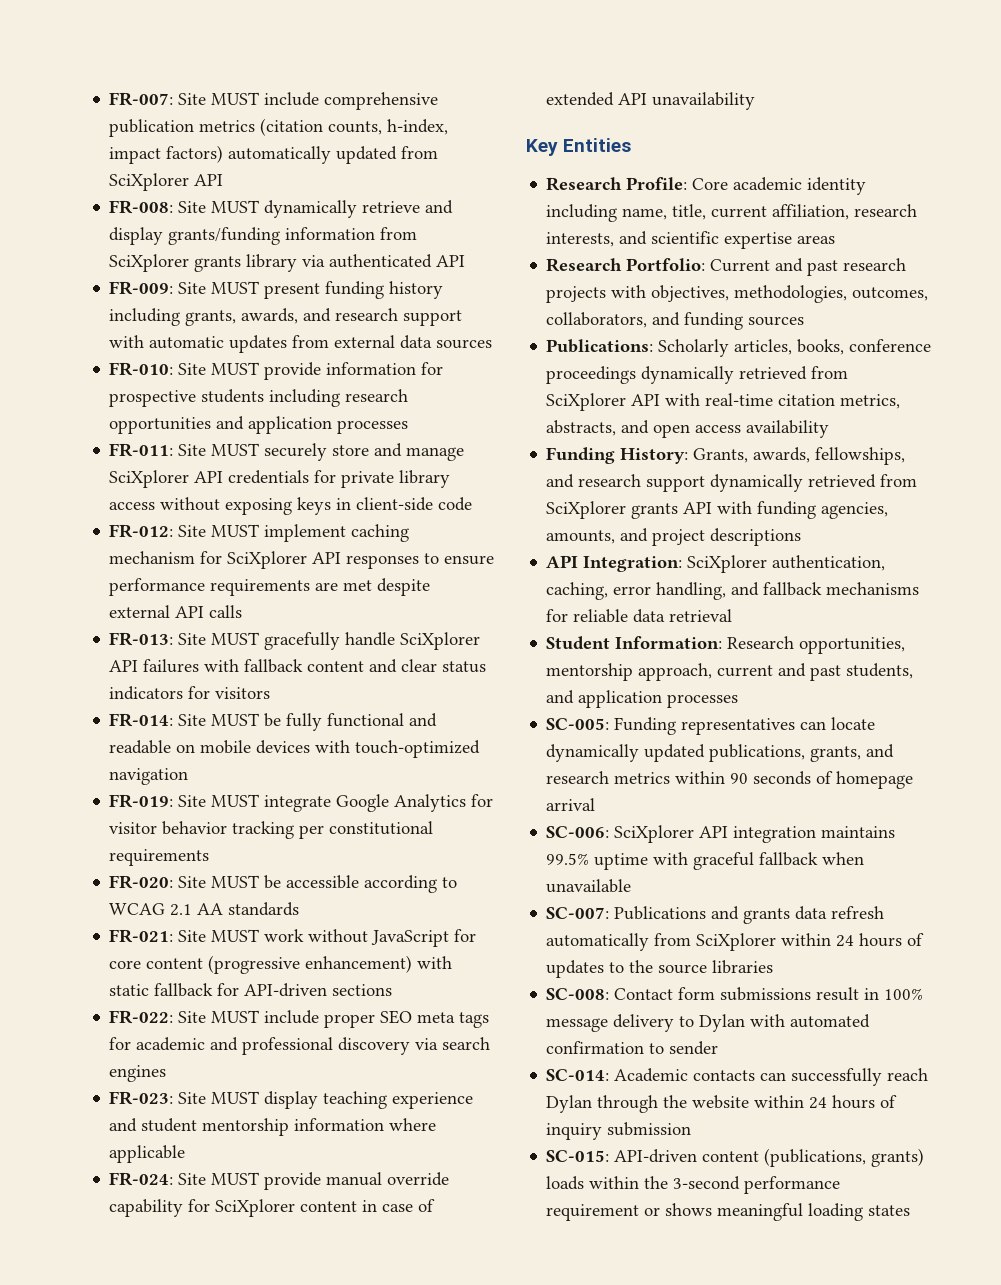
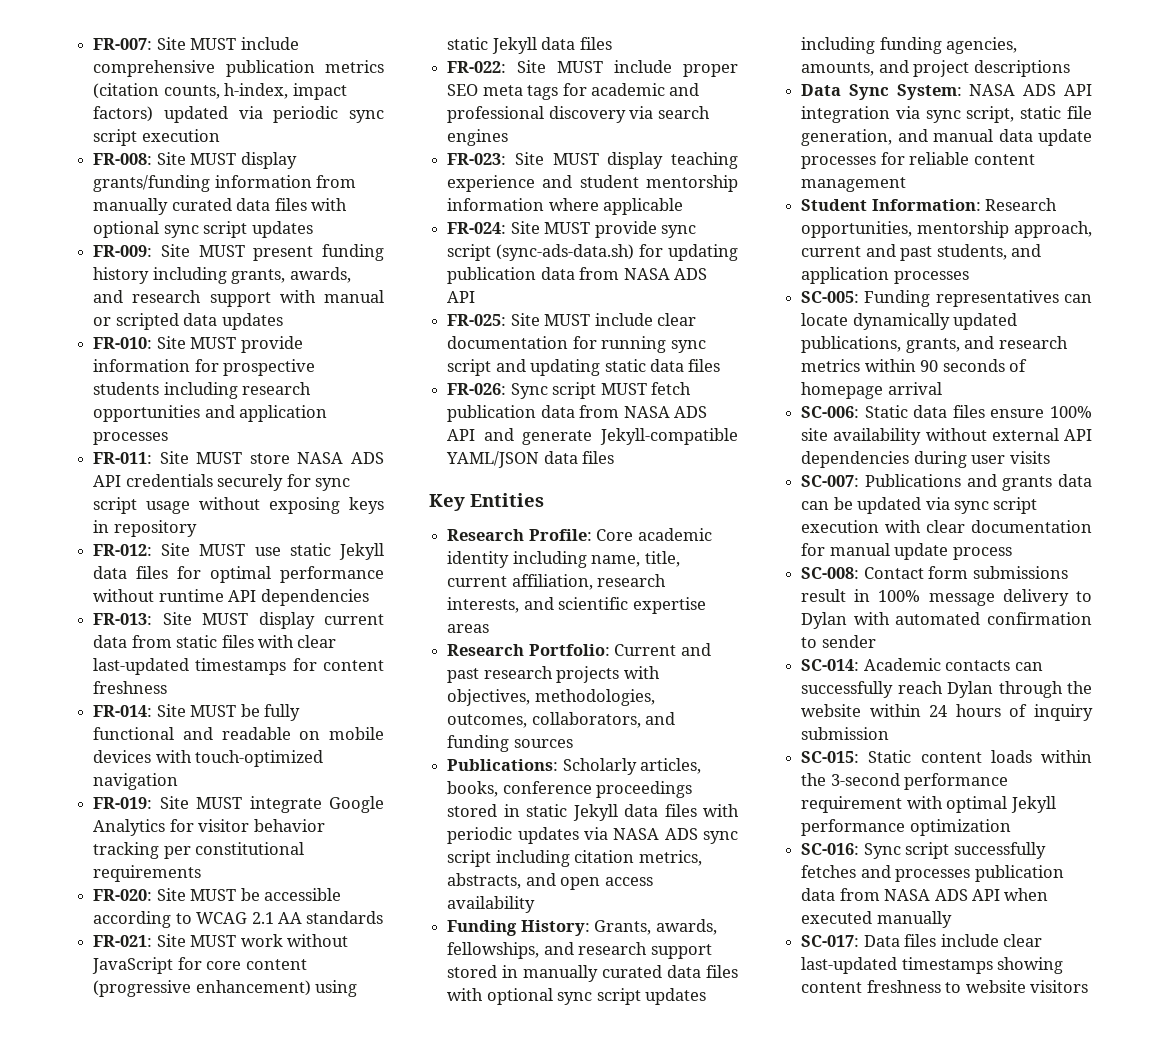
[228,146,439,164] [109,173,224,191] automatically updated from SciXplorer API -> [163,106,385,123] [93,129,220,146] updated via periodic sync script execution
[264,200,454,218] dynamically retrieve and -> (237, 159) none
[109,254,466,272] SciXplorer grants library via authenticated API -> [93,198,347,215] [93,221,313,238] manually curated data files with optional sync script updates
[149,335,493,353] automatic updates from external data sources -> [324,290,384,303] [93,313,283,330] manual or scripted data updates
[264,443,465,461] [109,470,451,488] [109,502,156,510] securely store and manage SciXplorer API credentials for private library access -> [249,452,385,464] [93,474,350,491] [93,497,191,514] store NASA ADS API credentials securely for sync script usage
[356,497,473,511] client-side code -> [113,520,197,537] repository
[264,524,410,542] [109,551,495,569] [109,578,431,596] [109,605,243,618] [109,632,481,650] [109,659,487,673] [109,686,271,700] implement caching mechanism for SciXplorer API responses to ensure performance requirements are met despite external API calls // FR-013: Site MUST gracefully handle SciXplorer API failures with fallback content and clear status indicators for visitors -> [254,543,385,560] [93,566,384,583] [93,589,369,606] [93,612,384,629] [93,635,337,648] [93,658,384,675] [93,681,168,694] use static Jekyll data files for optimal performance without runtime API dependencies // FR-013: Site MUST display current data from static files with clear last-updated timestamps for content freshness
[417,956,453,969] [109,983,393,997] with static fallback for API-driven sections -> [315,980,358,997] [447,37,612,54] using static Jekyll data files
[326,1172,450,1186] [109,1199,436,1217] [546,92,756,110] manual override capability for SciXplorer content in case of extended API unavailability -> [660,225,696,238] [447,244,738,261] [447,267,707,284] [447,291,476,303] [447,313,696,326] [447,336,706,353] [447,359,721,376] [447,382,691,399] [447,405,707,422] [447,428,738,445] [446,451,615,468] sync script (sync-ads-data.sh) for updating publication data from NASA ADS API // FR-025: Site MUST include clear documentation for running sync script and updating static data files // FR-026: Sync script MUST fetch publication data from NASA ADS API and generate Jekyll-compatible YAML/JSON data files
[641,366,849,384] [546,393,774,411] dynamically retrieved from SciXplorer API with real-time -> [447,804,739,821] [447,827,738,844] [447,850,570,867] stored in static Jekyll data files with periodic updates via NASA ADS sync script including
[710,474,918,492] [546,501,753,519] dynamically retrieved from SciXplorer grants API with -> [447,965,738,982] [447,988,706,1005] [801,37,876,54] stored in manually curated data files with optional sync script updates including
[546,555,886,573] [546,582,920,600] [546,609,733,623] API Integration: SciXplorer authentication, caching, error handling, and fallback mechanisms for reliable data retrieval -> [801,84,1092,100] [801,106,1092,123] [801,129,1092,146] [801,152,1035,169] [801,177,907,192] Data Sync System: NASA ADS API integration via sync script, static file generation, and manual data update processes for reliable content management
[614,825,896,843] [546,852,865,870] [546,879,632,893] SciXplorer API integration maintains 99.5% uptime with graceful fallback when unavailable -> [864,405,1092,418] [801,428,1092,445] [801,451,1050,468] Static data files ensure 100% site availability without external API dependencies during user visits
[831,906,885,919] [546,933,925,951] [546,960,774,978] refresh automatically from SciXplorer within 24 hours of updates to the source libraries -> [801,497,1038,514] [801,520,1092,533] [801,543,1012,560] can be updated via sync script execution with clear documentation for manual update process
[614,1148,925,1167] API-driven content (publications, grants) -> [868,750,982,763] Static content
[644,1203,911,1221] or shows meaningful loading states -> [906,796,1056,813] [801,819,1011,836] [801,842,1046,859] [801,865,1064,882] [801,888,1049,901] [801,911,952,928] [801,934,1042,947] [801,957,1064,974] [801,980,1088,993] with optimal Jekyll performance optimization // SC-016: Sync script successfully fetches and processes publication data from NASA ADS API when executed manually // SC-017: Data files include clear last-updated timestamps showing content freshness to website visitors

